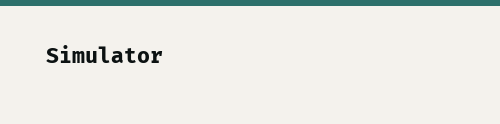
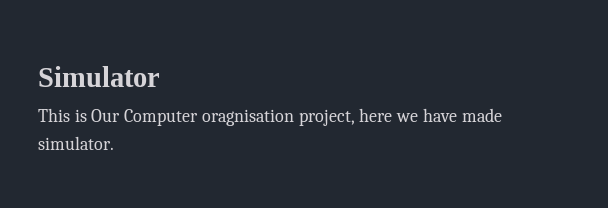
(163, 54) none -> [38,108,502,126] [38,136,114,150] // This is Our Computer oragnisation project, here we have made simulator.

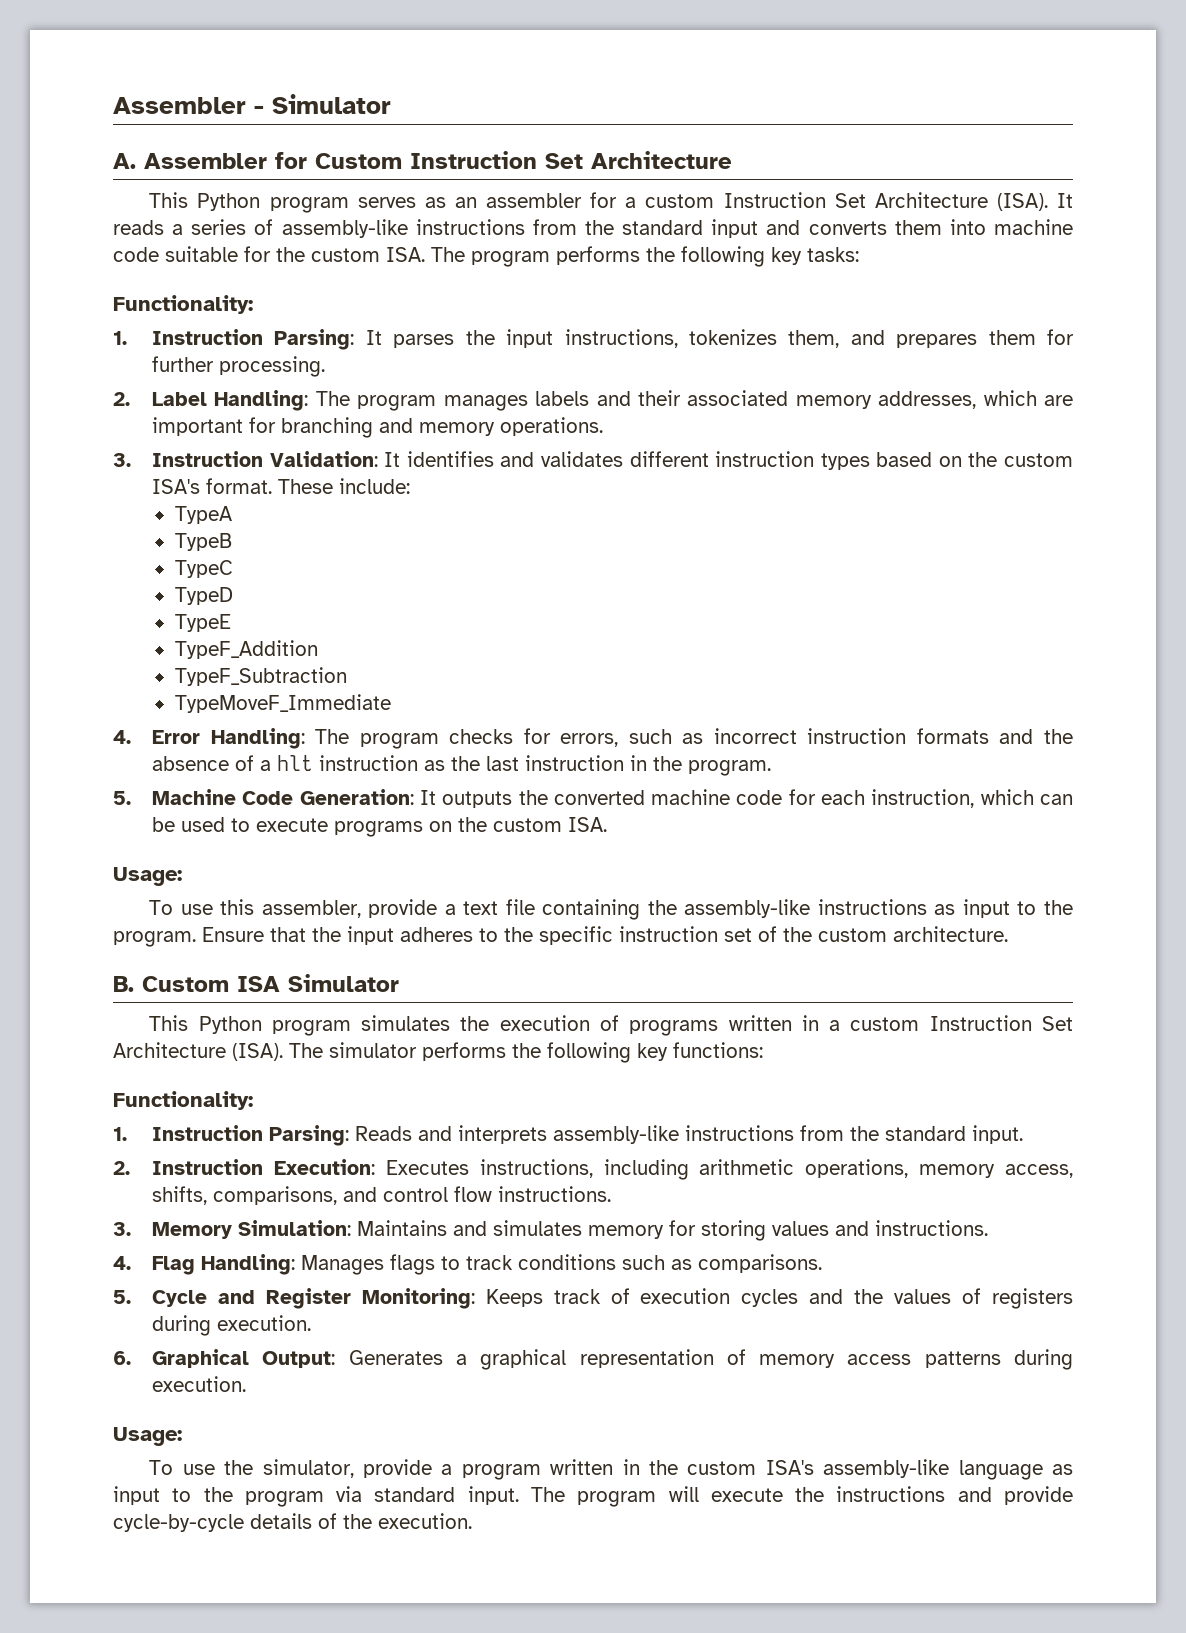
[38,66,160,87] [38,108,502,126] [38,136,114,150] Simulator // This is Our Computer oragnisation project, here we have made simulator. -> [113,94,391,114] [113,151,732,169] [149,192,1073,213] [113,219,1073,238] [113,246,859,267] [113,295,253,314] [113,329,1075,350] [152,356,326,377] [113,390,1074,411] [152,417,604,438] [113,451,1073,470] [152,478,411,494] [174,506,232,524] [174,533,232,551] [174,560,233,578] [174,587,233,605] [174,614,231,632] [174,640,318,659] [174,667,347,686] [174,694,391,713] [113,728,1073,749] [152,755,772,776] [113,789,1073,808] [152,817,608,837] [113,867,182,886] [149,899,1073,920] [113,926,1008,947] [113,974,399,992] [149,1015,1074,1036] [113,1042,763,1063] [113,1091,253,1110] [113,1125,1024,1146] [113,1159,1074,1180] [152,1186,612,1205] [113,1220,989,1241] [113,1254,823,1275] [113,1288,1074,1309] [152,1315,312,1336] [113,1349,1074,1370] [152,1376,247,1392] [113,1427,182,1446] [149,1459,1074,1480] [113,1486,1074,1507] [113,1513,472,1532] Assembler - Simulator // A. Assembler for Custom Instruction Set Architecture // This Python program serves as an assembler for a custom Instruction Set Architecture (ISA). It reads a series of assembly-like instructions from the standard input and converts them into machine code suitable for the custom ISA. The program performs the following key tasks: // Functionality: // 1. Instruction Parsing: It parses the input instructions, tokenizes them, and prepares them for further processing. // 2. Label Handling: The program manages labels and their associated memory addresses, which are important for branching and memory operations. // 3. Instruction Validation: It identifies and validates different instruction types based on the custom ISA's format. These include: // TypeA // TypeB // TypeC // TypeD // TypeE // TypeF_Addition // TypeF_Subtraction // TypeMoveF_Immediate // 4. Error Handling: The program checks for errors, such as incorrect instruction formats and the absence of a hlt instruction as the last instruction in the program. // 5. Machine Code Generation: It outputs the converted machine code for each instruction, which can be used to execute programs on the custom ISA. // Usage: // To use this assembler, provide a text file containing the assembly-like instructions as input to the program. Ensure that the input adheres to the specific instruction set of the custom architecture. // B. Custom ISA Simulator // This Python program simulates the execution of programs written in a custom Instruction Set Architecture (ISA). The simulator performs the following key functions: // Functionality: // 1. Instruction Parsing: Reads and interprets assembly-like instructions from the standard input. // 2. Instruction Execution: Executes instructions, including arithmetic operations, memory access, shifts, comparisons, and control flow instructions. // 3. Memory Simulation: Maintains and simulates memory for storing values and instructions. // 4. Flag Handling: Manages flags to track conditions such as comparisons. // 5. Cycle and Register Monitoring: Keeps track of execution cycles and the values of registers during execution. // 6. Graphical Output: Generates a graphical representation of memory access patterns during execution. // Usage: // To use the simulator, provide a program written in the custom ISA's assembly-like language as input to the program via standard input. The program will execute the instructions and provide cycle-by-cycle details of the execution.

